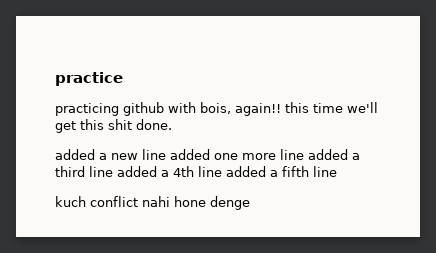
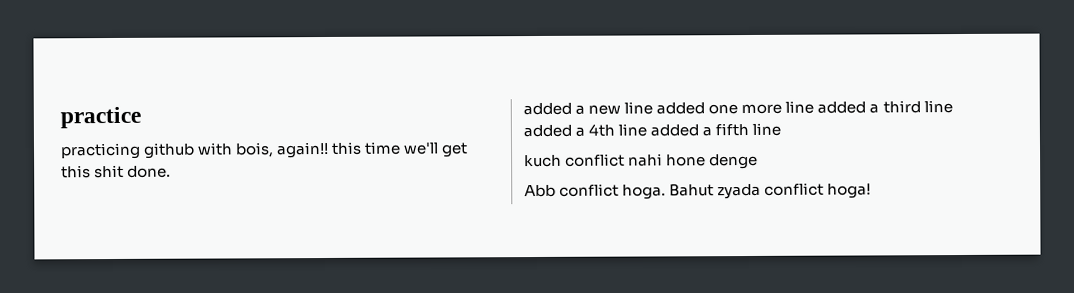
(250, 203) none -> [524,182,872,200] // Abb conflict hoga. Bahut zyada conflict hoga!

